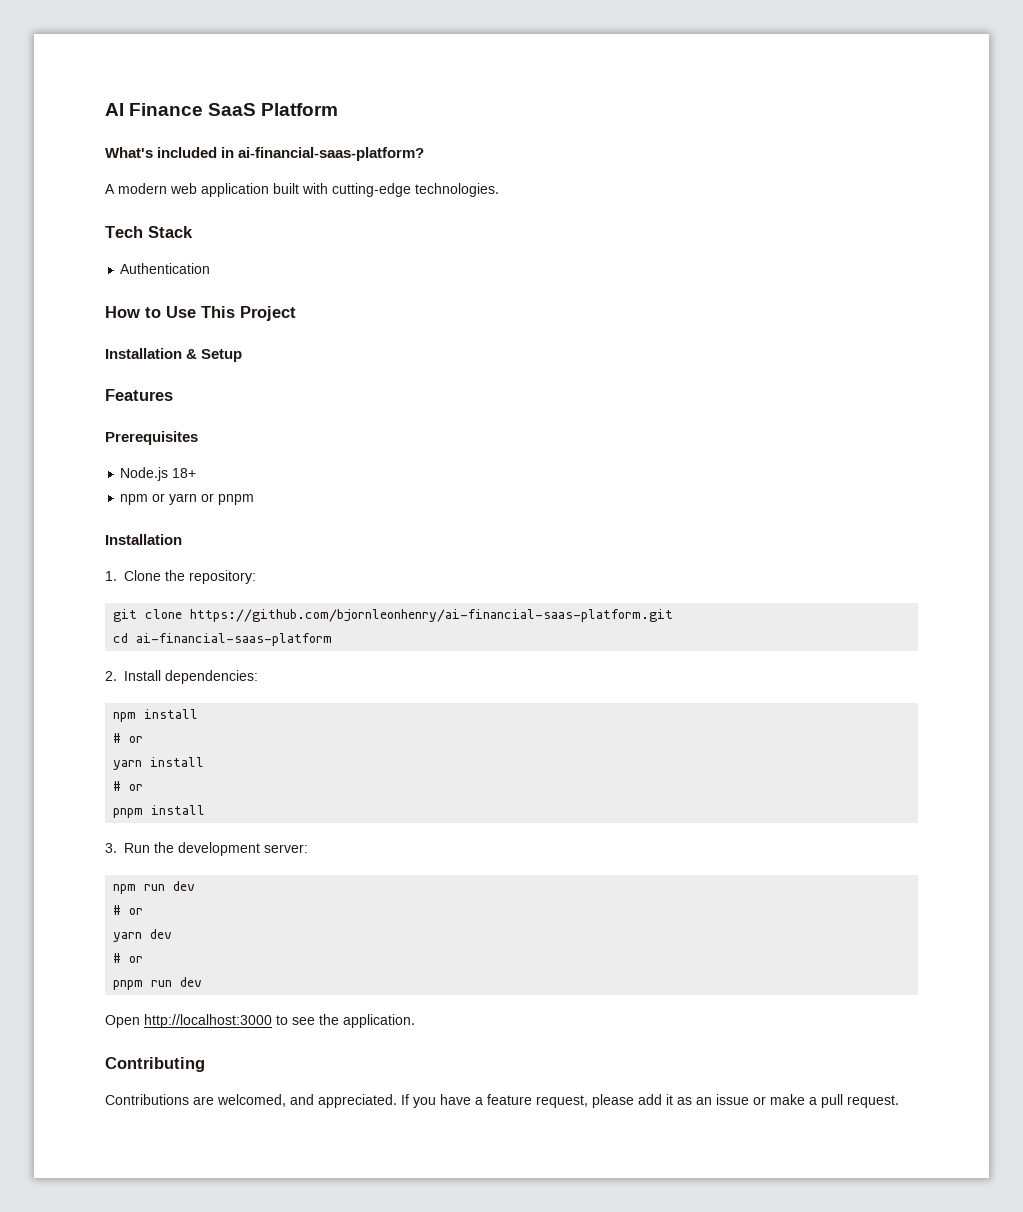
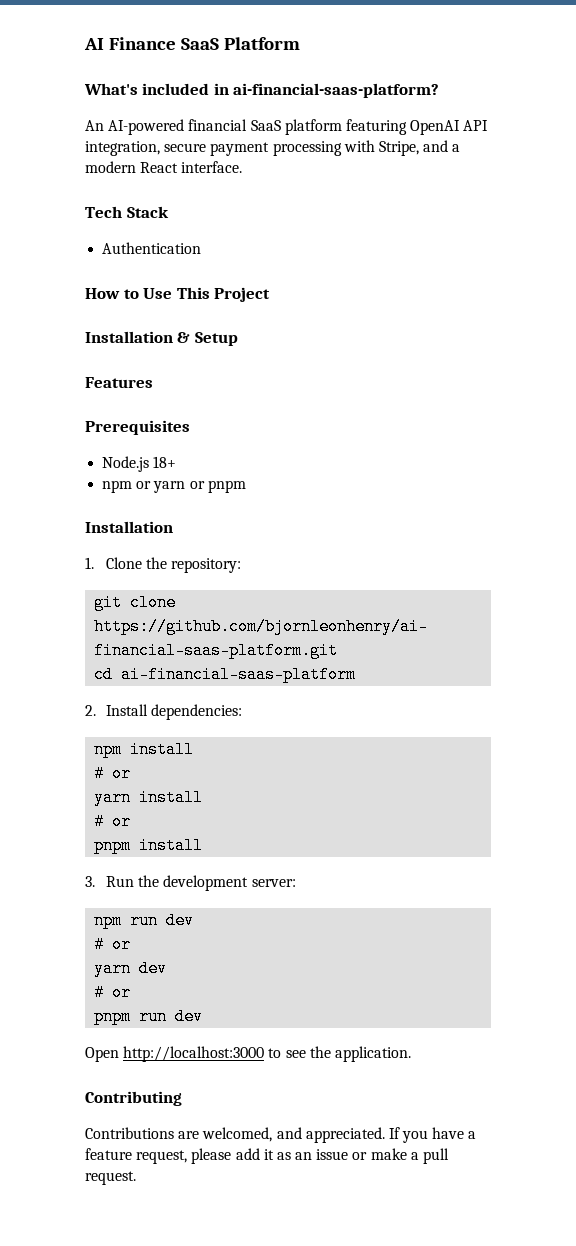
[105,183,499,197] A modern web application built with cutting-edge technologies. -> [85,119,489,135] [85,140,461,156] [85,161,243,173] An AI-powered financial SaaS platform featuring OpenAI API integration, secure payment processing with Stripe, and a modern React interface.

